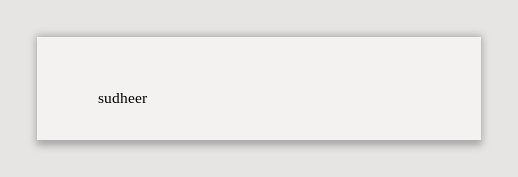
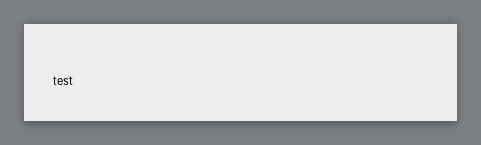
[98,93,148,103] sudheer -> [53,76,73,85] test

